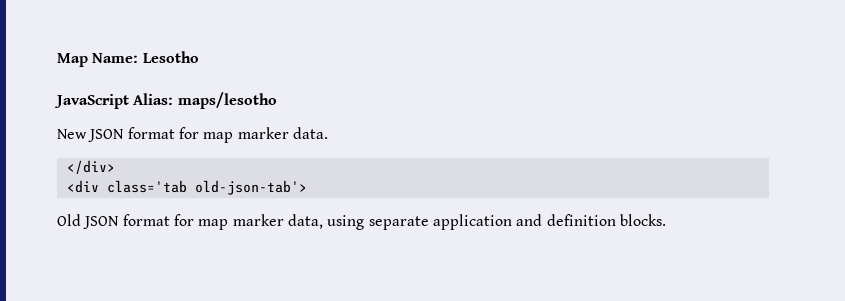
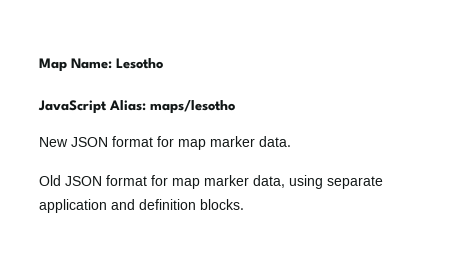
[66,160,115,174] [66,180,307,195] // </div> // <div class='tab old-json-tab'> -> (291, 141) none

